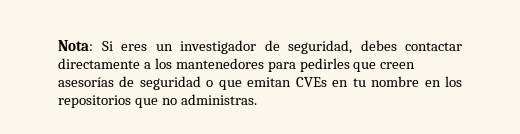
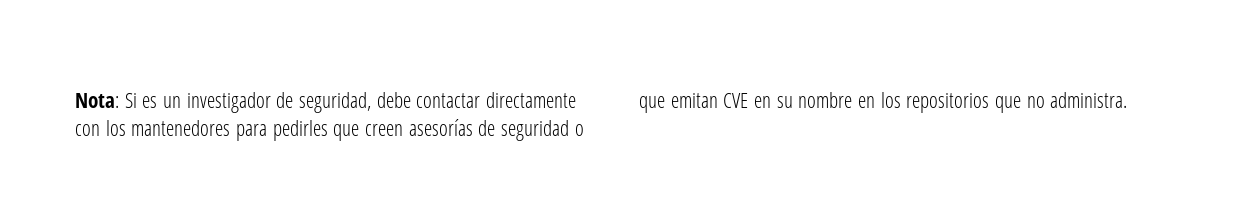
[121,44,147,51] eres -> [142,96,158,108] es
[360,40,397,51] debes -> [376,92,411,108] debe
[143,62,151,69] a -> [75,124,100,136] con
[295,77,366,87] CVEs en tu -> [723,93,793,108] CVE en su
[180,94,257,105] administras. -> [1050,92,1128,108] administra.

